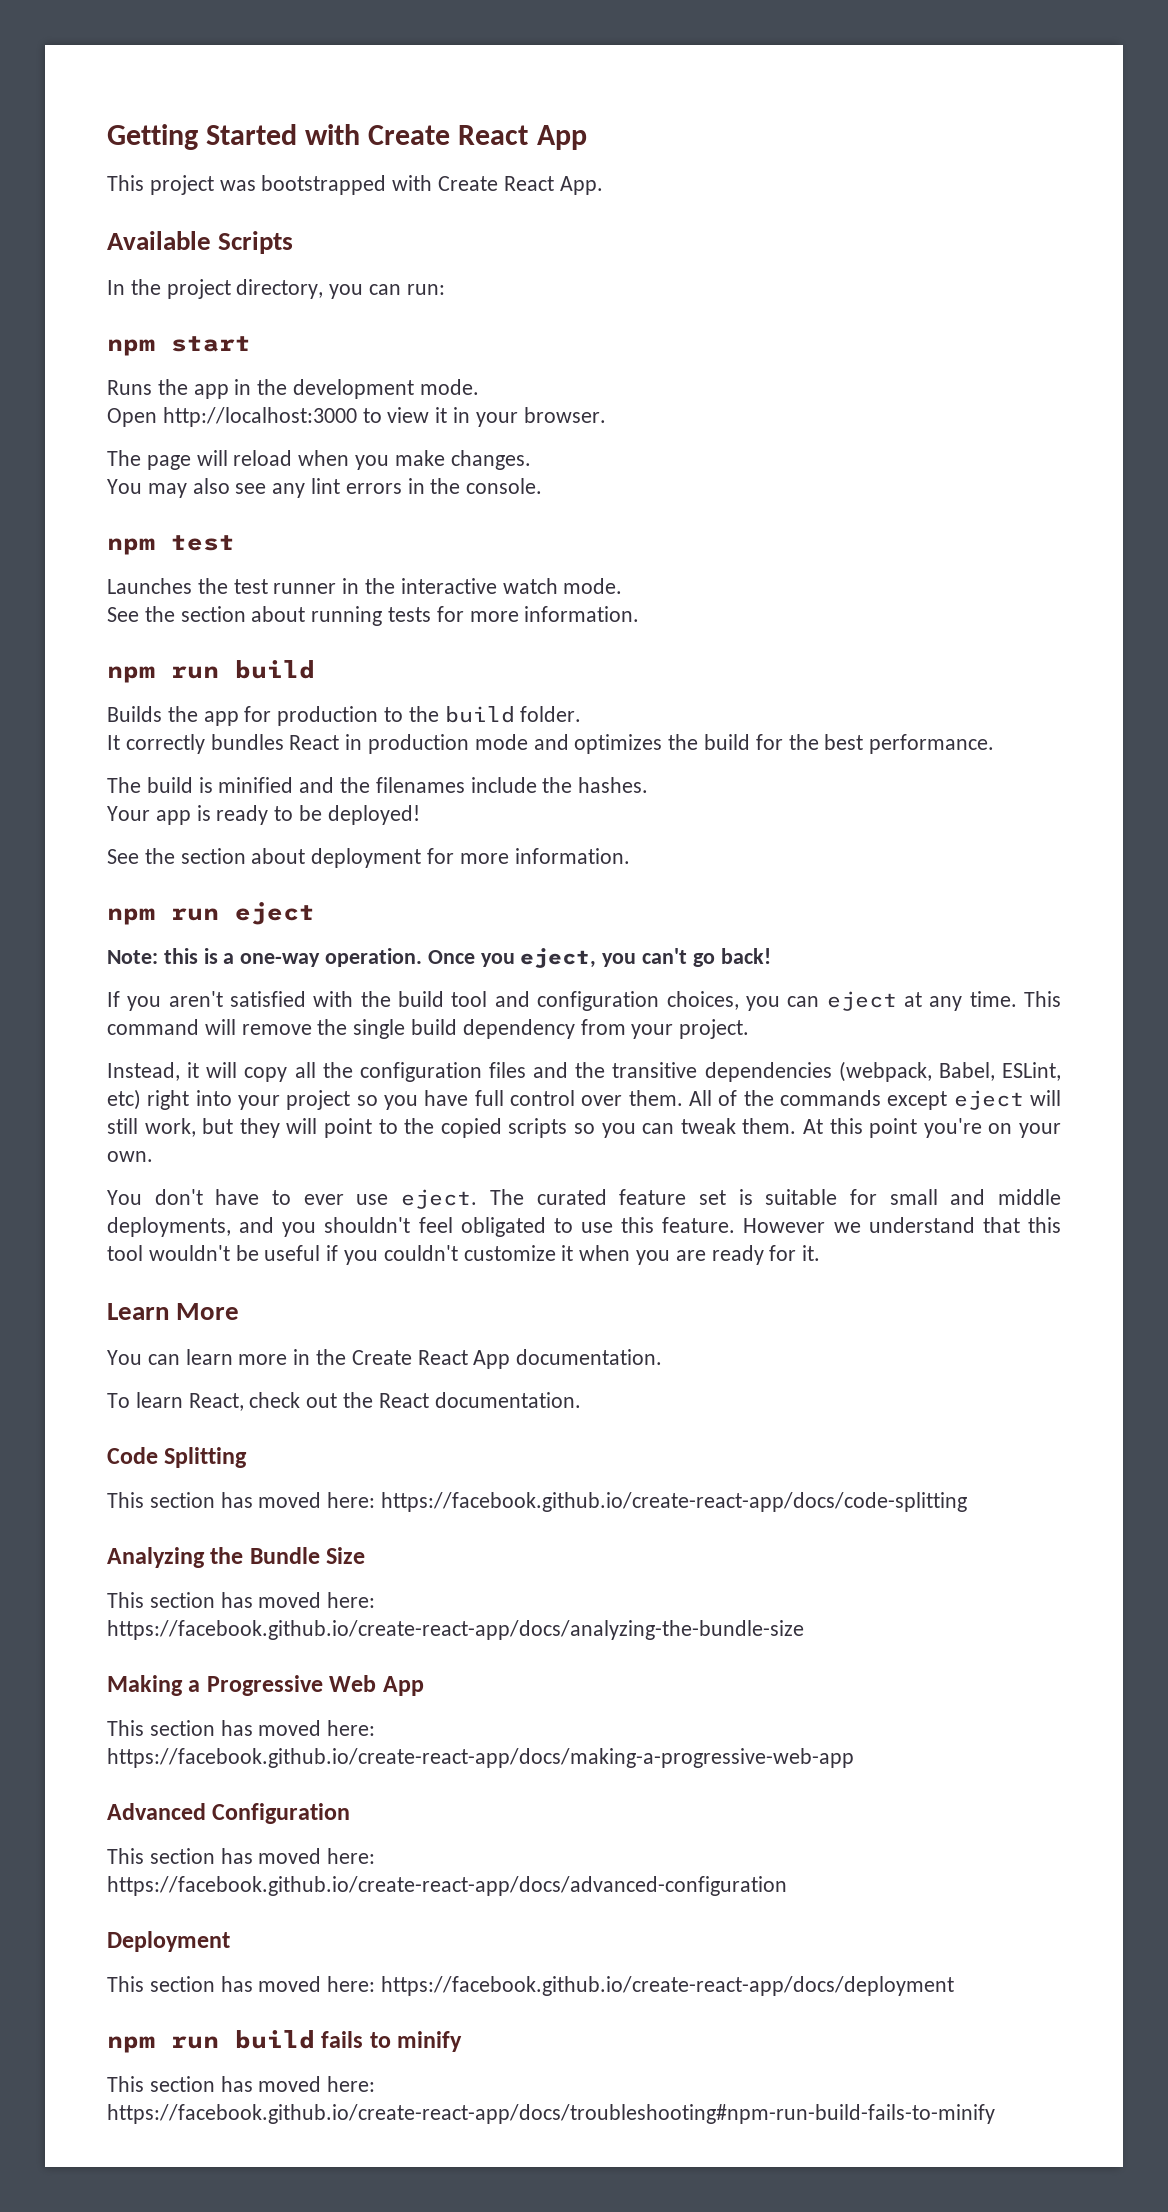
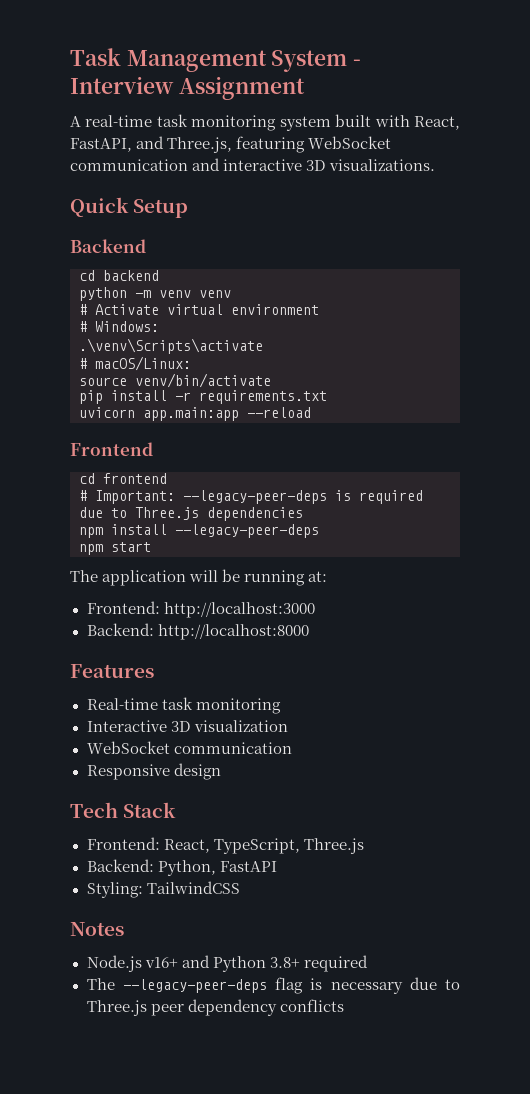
[107,124,587,150] [107,175,603,195] [107,231,294,254] [107,279,445,299] [107,336,251,356] [107,379,479,399] [107,407,606,427] [107,450,531,470] [107,478,543,498] [107,535,235,555] [107,578,623,594] [107,606,640,626] [107,660,315,683] [107,706,582,726] [107,734,995,754] [107,777,649,793] [107,805,420,825] [107,848,630,868] [107,902,315,925] [107,948,771,968] [107,991,1062,1011] [107,1019,750,1039] [107,1061,1061,1082] [107,1089,1062,1110] [107,1118,1062,1138] [107,1151,153,1162] [107,1189,1061,1209] [107,1217,1061,1237] [107,1245,821,1265] [107,1303,240,1320] [107,1349,663,1369] [107,1392,581,1411] [107,1447,248,1468] [107,1492,968,1512] [107,1547,366,1568] [107,1592,376,1608] [107,1620,804,1640] [107,1675,424,1696] [107,1720,376,1736] [107,1748,854,1768] [107,1803,351,1824] [107,1848,376,1864] [107,1876,787,1896] [107,1931,230,1952] [107,1976,955,1996] [107,2030,463,2053] [107,2076,376,2092] [107,2104,995,2124] Getting Started with Create React App // This project was bootstrapped with Create React App. // Available Scripts // In the project directory, you can run: // npm start // Runs the app in the development mode. // Open http://localhost:3000 to view it in your browser. // The page will reload when you make changes. // You may also see any lint errors in the console. // npm test // Launches the test runner in the interactive watch mode. // See the section about running tests for more information. // npm run build // Builds the app for production to the build folder. // It correctly bundles React in production mode and optimizes the build for the best performance. // The build is minified and the filenames include the hashes. // Your app is ready to be deployed! // See the section about deployment for more information. // npm run eject // Note: this is a one-way operation. Once you eject, you can't go back! // If you aren't satisfied with the build tool and configuration choices, you can eject at any time. This command will remove the single build dependency from your project. // Instead, it will copy all the configuration files and the transitive dependencies (webpack, Babel, ESLint, etc) right into your project so you have full control over them. All of the commands except eject will still work, but they will point to the copied scripts so you can tweak them. At this point you're on your own. // You don't have to ever use eject. The curated feature set is suitable for small and middle deployments, and you shouldn't feel obligated to use this feature. However we understand that this tool wouldn't be useful if you couldn't customize it when you are ready for it. // Learn More // You can learn more in the Create React App documentation. // To learn React, check out the React documentation. // Code Splitting // This section has moved here: https://facebook.github.io/create-react-app/docs/code-splitting // Analyzing the Bundle Size // This section has moved here: https://facebook.github.io/create-react-app/docs/analyzing-the-bundle-size // Making a Progressive Web App // This section has moved here: https://facebook.github.io/create-react-app/docs/making-a-progressive-web-app // Advanced Configuration // This section has moved here: https://facebook.github.io/create-react-app/docs/advanced-configuration // Deployment // This section has moved here: https://facebook.github.io/create-react-app/docs/deployment // npm run build fails to minify // This section has moved here: https://facebook.github.io/create-react-app/docs/troubleshooting#npm-run-build-fails-to-minify -> [70,48,362,72] [70,76,305,100] [70,114,461,131] [70,136,392,153] [70,158,436,171] [70,197,189,218] [70,239,146,253] [79,270,159,281] [79,287,231,301] [79,304,319,315] [79,321,159,332] [79,338,263,354] [79,356,191,371] [79,373,271,388] [79,390,327,404] [79,407,311,421] [70,442,153,456] [79,473,167,484] [79,490,423,504] [79,507,303,521] [79,524,319,538] [79,542,151,555] [70,569,328,586] [86,601,315,618] [86,623,309,640] [70,664,154,678] [86,697,281,714] [86,720,288,732] [86,741,292,754] [86,763,221,780] [70,802,177,818] [86,837,364,854] [86,859,277,876] [86,881,240,898] [70,922,124,936] [86,955,368,972] [86,977,460,994] [86,999,344,1016] Task Management System - Interview Assignment // A real-time task monitoring system built with React, FastAPI, and Three.js, featuring WebSocket communication and interactive 3D visualizations. // Quick Setup // Backend // cd backend // python -m venv venv // # Activate virtual environment // # Windows: // .\venv\Scripts\activate // # macOS/Linux: // source venv/bin/activate // pip install -r requirements.txt // uvicorn app.main:app --reload // Frontend // cd frontend // # Important: --legacy-peer-deps is required due to Three.js dependencies // npm install --legacy-peer-deps // npm start // The application will be running at: // Frontend: http://localhost:3000 // Backend: http://localhost:8000 // Features // Real-time task monitoring // Interactive 3D visualization // WebSocket communication // Responsive design // Tech Stack // Frontend: React, TypeScript, Three.js // Backend: Python, FastAPI // Styling: TailwindCSS // Notes // Node.js v16+ and Python 3.8+ required // The --legacy-peer-deps flag is necessary due to Three.js peer dependency conflicts

